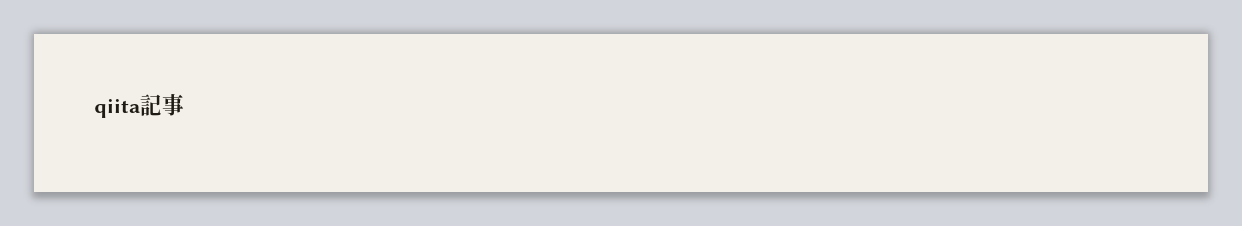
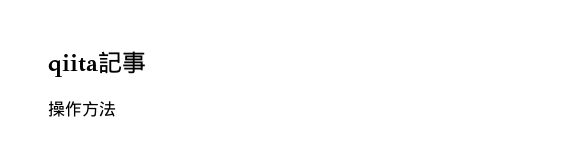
(184, 105) none -> [48,101,116,117] // 操作方法

